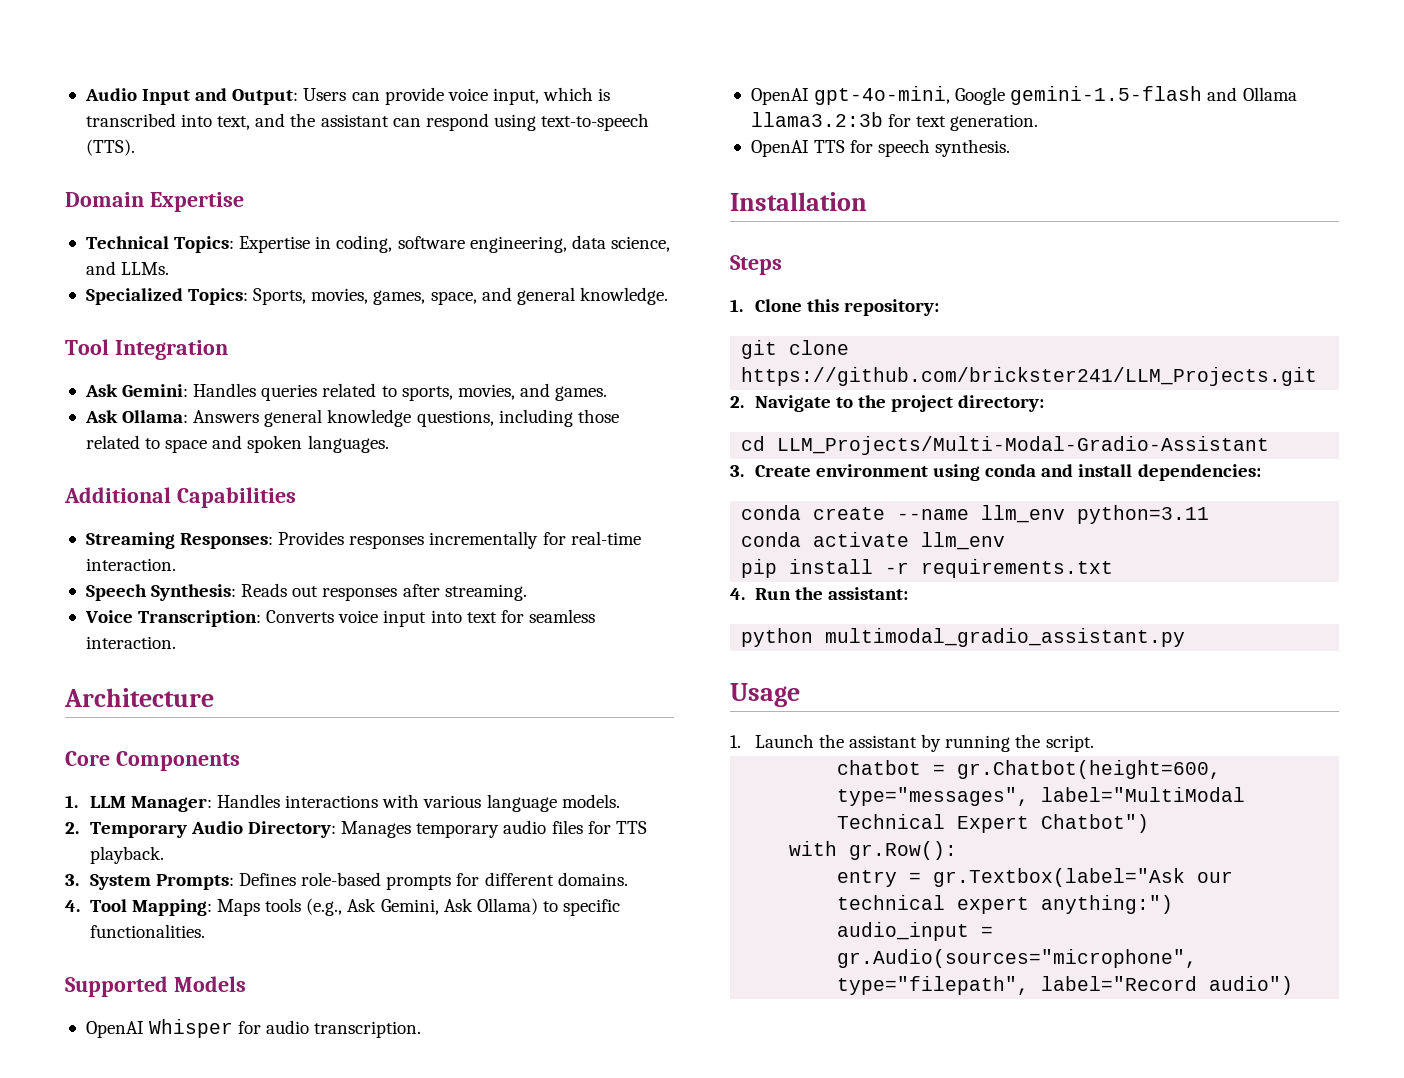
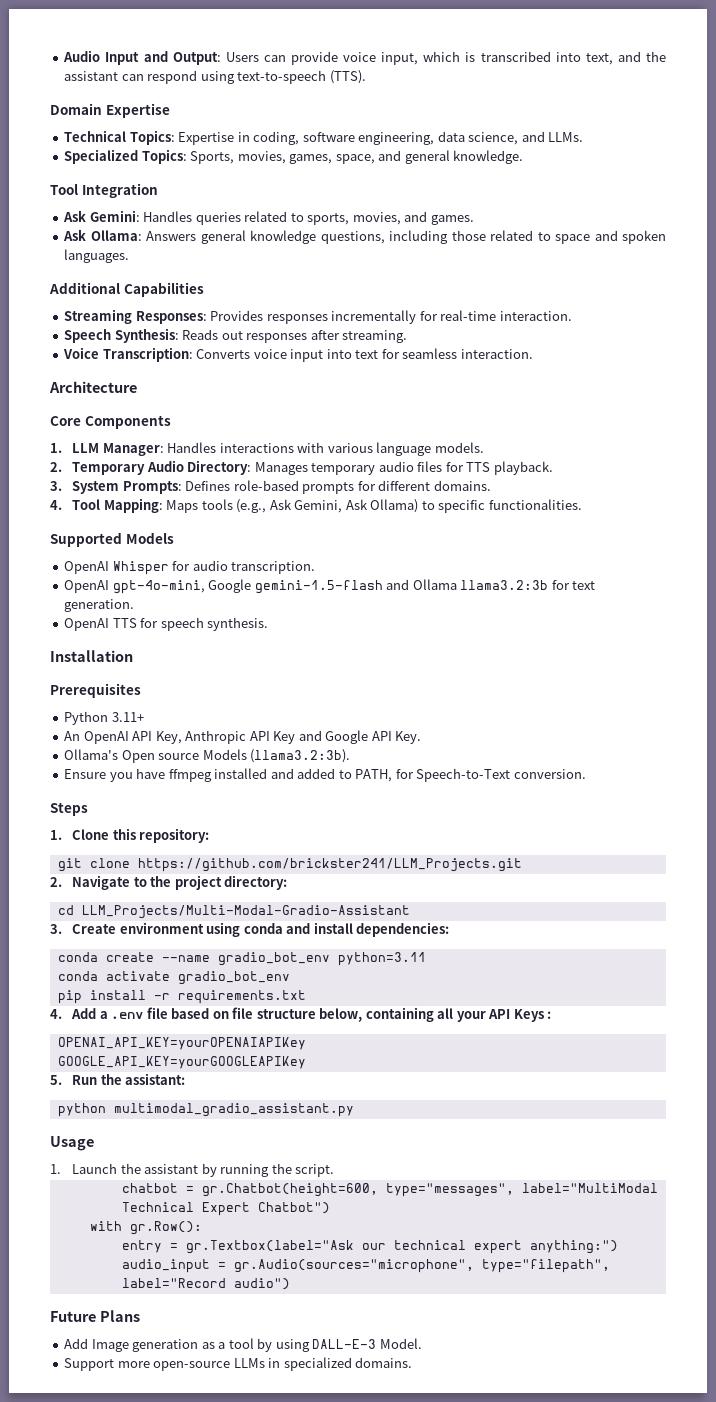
(867, 201) none -> [50,683,141,698] [64,711,144,725] [64,730,422,744] [64,749,351,763] [64,768,586,782] // Prerequisites // Python 3.11+ // An OpenAI API Key, Anthropic API Key and Google API Key. // Ollama's Open source Models (llama3.2:3b). // Ensure you have ffmpeg installed and added to PATH, for Speech-to-Text conversion.
[981,505,1066,523] llm_env -> [217,952,330,966] gradio_bot_env
[921,532,1006,550] llm_env -> [177,971,290,985] gradio_bot_env
(745, 594) none -> [71,1007,552,1022] [57,1037,306,1050] [57,1056,306,1069] [50,1075,62,1085] Add a .env file based on file structure below, containing all your API Keys : // OPENAI_API_KEY=yourOPENAIAPIKey // GOOGLE_API_KEY=yourGOOGLEAPIKey // 5.
(1294, 985) none -> [50,1310,140,1322] [64,1338,422,1352] [64,1357,413,1371] // Future Plans // Add Image generation as a tool by using DALL-E-3 Model. // Support more open-source LLMs in specialized domains.

